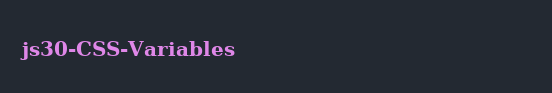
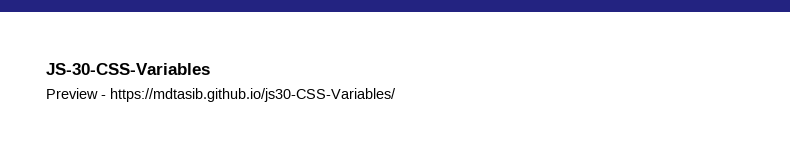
[20,41,235,60] js30-CSS-Variables -> [46,63,210,75] [46,88,396,102] JS-30-CSS-Variables // Preview - https://mdtasib.github.io/js30-CSS-Variables/

